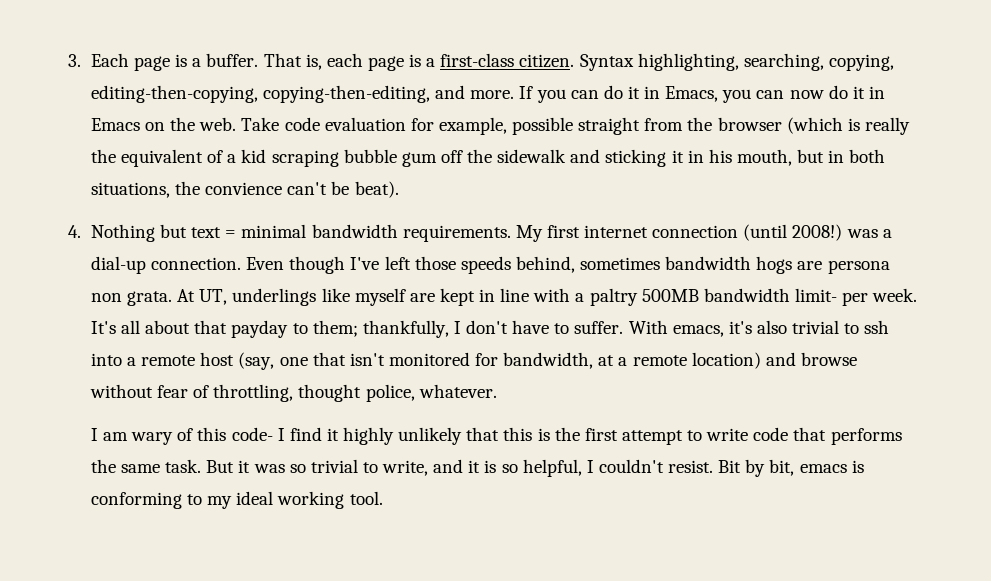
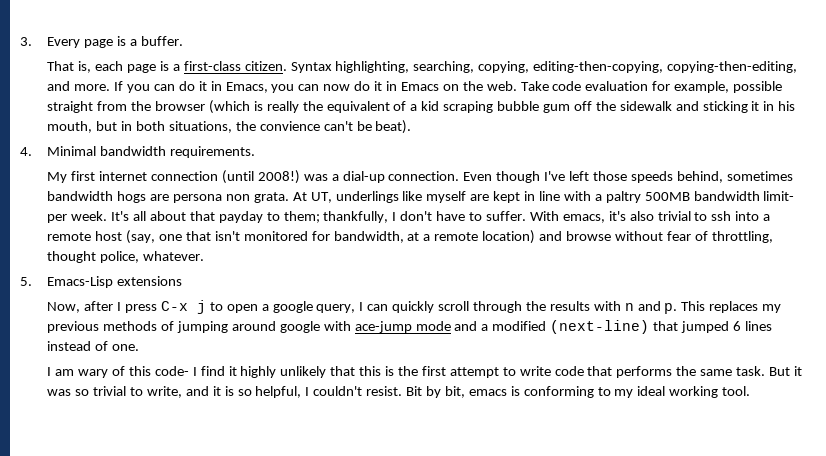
[90,53,129,67] Each -> [47,37,81,48] Every
(259, 60) none -> (183, 41) //
[90,224,307,242] Nothing but text = minimal -> [47,146,97,156] Minimal
(511, 233) none -> (256, 152) //
(497, 391) none -> [20,276,183,288] [47,300,782,314] [47,320,772,334] [47,341,140,351] // 5. Emacs-Lisp extensions // Now, after I press C-x j to open a google query, I can quickly scroll through the results with n and p. This replaces my previous methods of jumping around google with ace-jump mode and a modified (next-line) that jumped 6 lines instead of one.

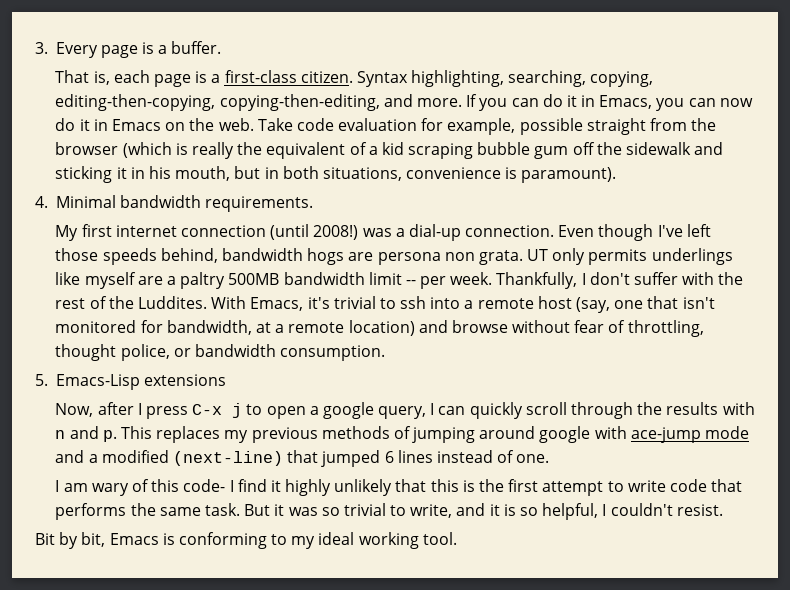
[235,120,412,134] the convience can't be beat). -> [406,167,617,183] convenience is paramount).
[726,171,793,181] sometimes -> (218, 255) none
[292,192,332,203] At UT, -> [527,248,648,265] UT only permits
[493,191,795,203] [47,211,654,223] kept in line with a paltry 500MB bandwidth limit- per week. It's all about that payday to them; thankfully, I don't have to suffer. With emacs, it's also -> [166,272,744,289] [55,296,330,311] a paltry 500MB bandwidth limit -- per week. Thankfully, I don't suffer with the rest of the Luddites. With Emacs, it's
[143,251,205,261] whatever. -> [173,344,386,361] or bandwidth consumption.
(403, 391) none -> (723, 510) //
[468,389,507,396] emacs -> [109,533,159,545] Emacs

